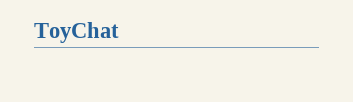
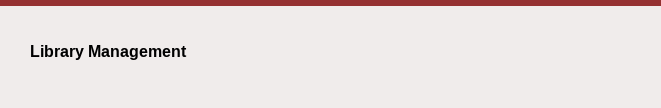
[34,22,119,43] ToyChat -> [30,45,188,60] Library Management

